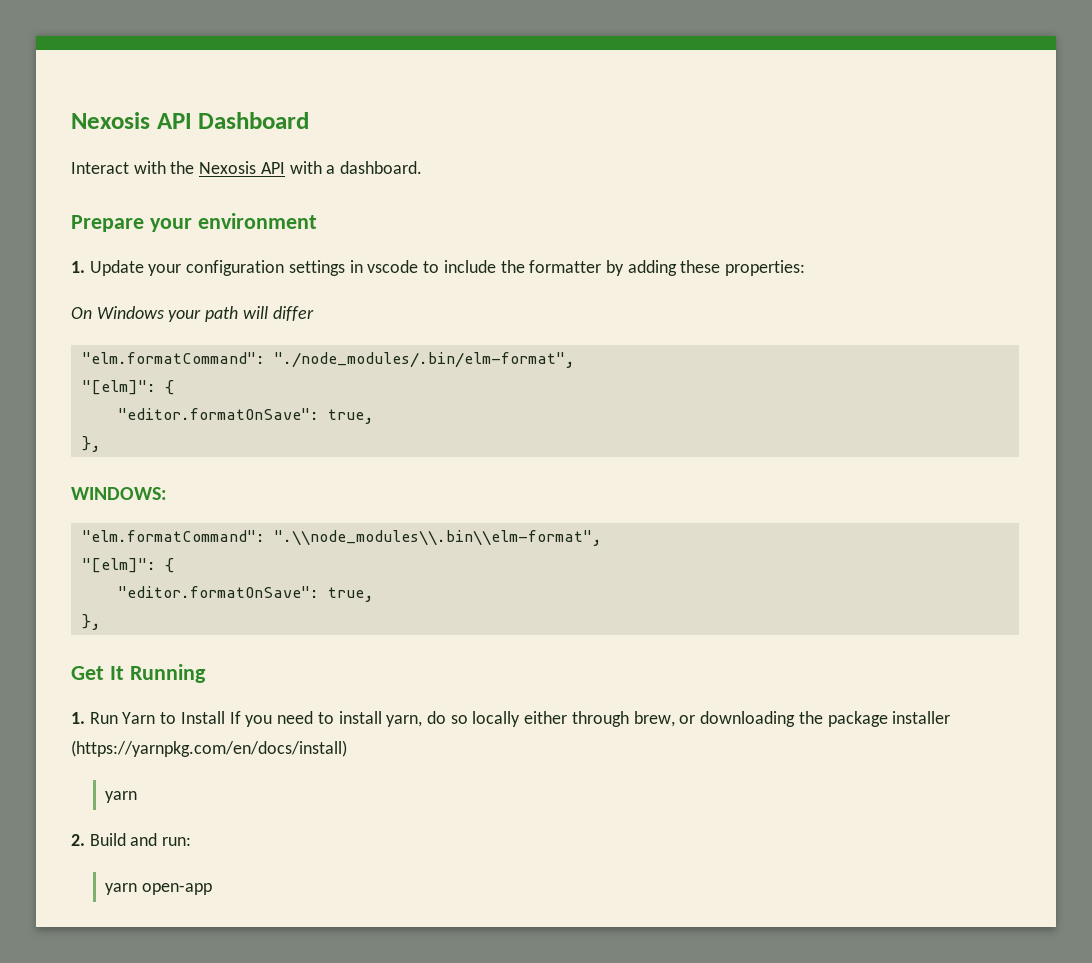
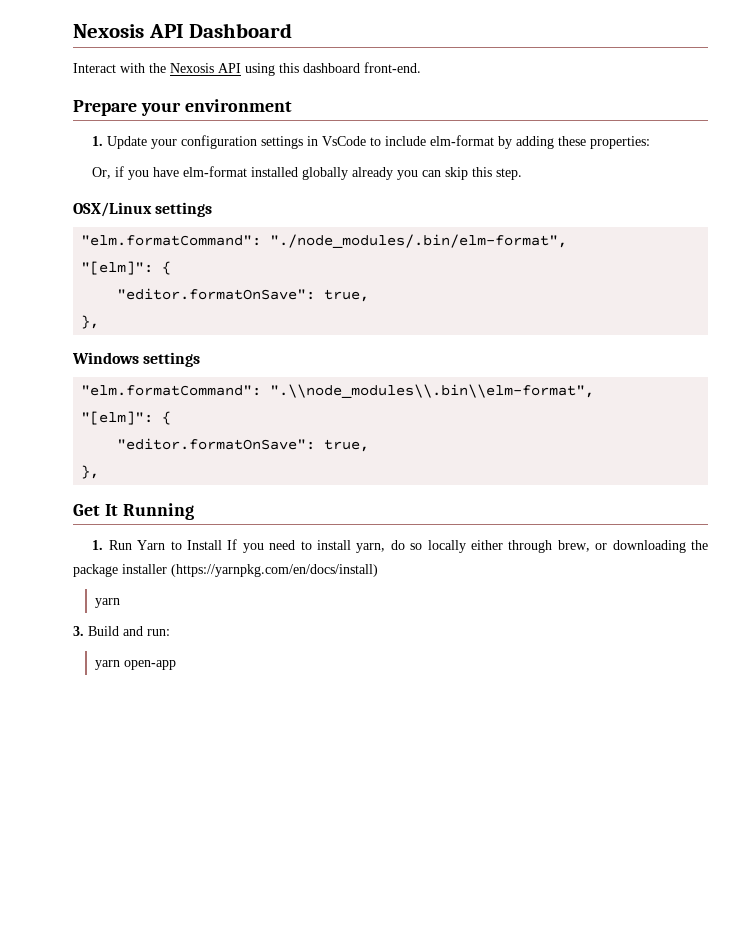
[289,161,423,174] with a dashboard. -> [245,62,421,76] using this dashboard front-end.
[367,260,419,273] vscode -> [322,136,367,146] VsCode
[500,260,602,273] the formatter -> [430,135,495,146] elm-format
[71,306,314,322] On Windows your path will differ -> [92,166,523,180] [73,202,213,217] Or, if you have elm-format installed globally already you can skip this step. // OSX/Linux settings
[71,487,167,500] WINDOWS: -> [72,352,201,367] Windows settings
[71,834,85,846] 2. -> [73,626,84,636] 3.

